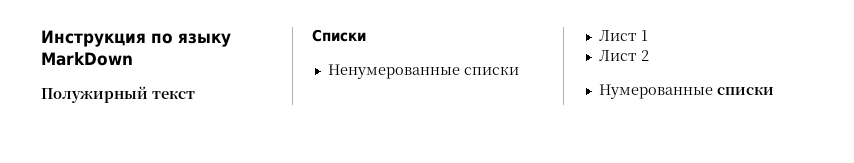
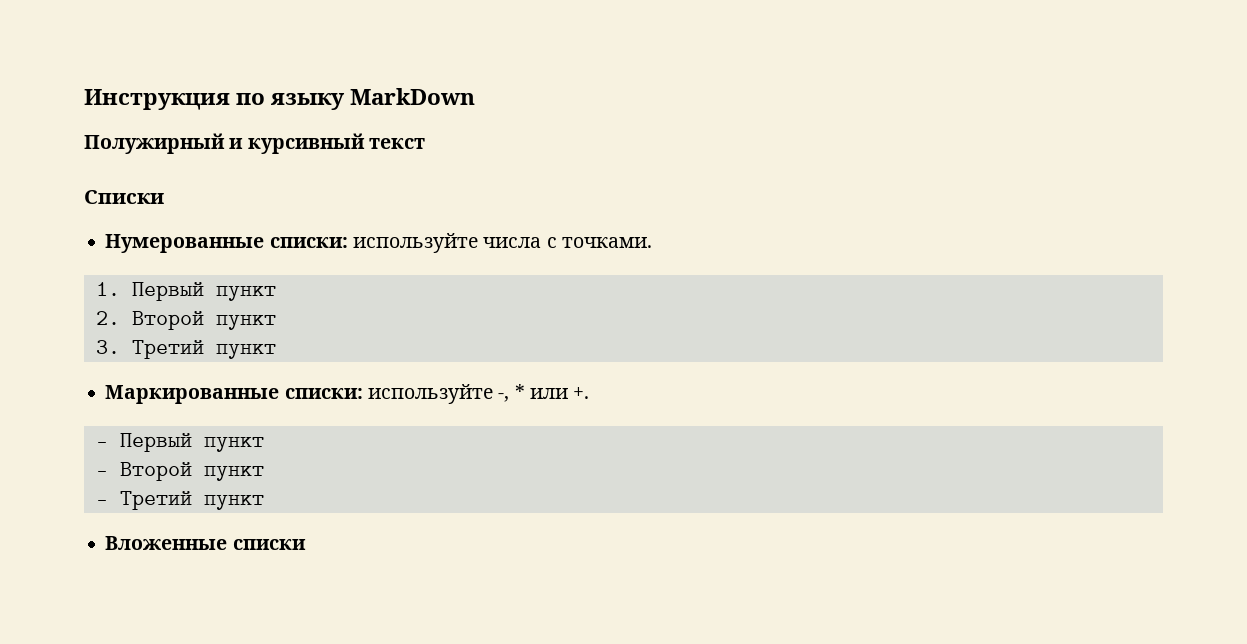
(148, 94) none -> [229,133,365,154] и курсивный
[327,64,519,79] [598,30,648,41] [598,50,649,61] [598,84,713,99] Ненумерованные списки // Лист 1 // Лист 2 // Нумерованные -> [105,233,652,253] [95,282,276,301] [95,311,276,330] [95,340,276,359] [105,384,590,404] [95,433,264,452] [95,462,264,481] [95,491,264,510] [105,536,228,550] Нумерованные списки: используйте числа с точками. // 1. Первый пункт // 2. Второй пункт // 3. Третий пункт // Маркированные списки: используйте -, * или +. // - Первый пункт // - Второй пункт // - Третий пункт // Вложенные

